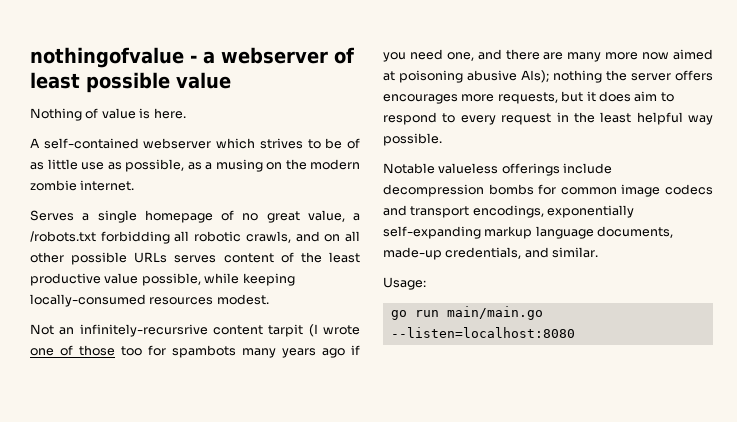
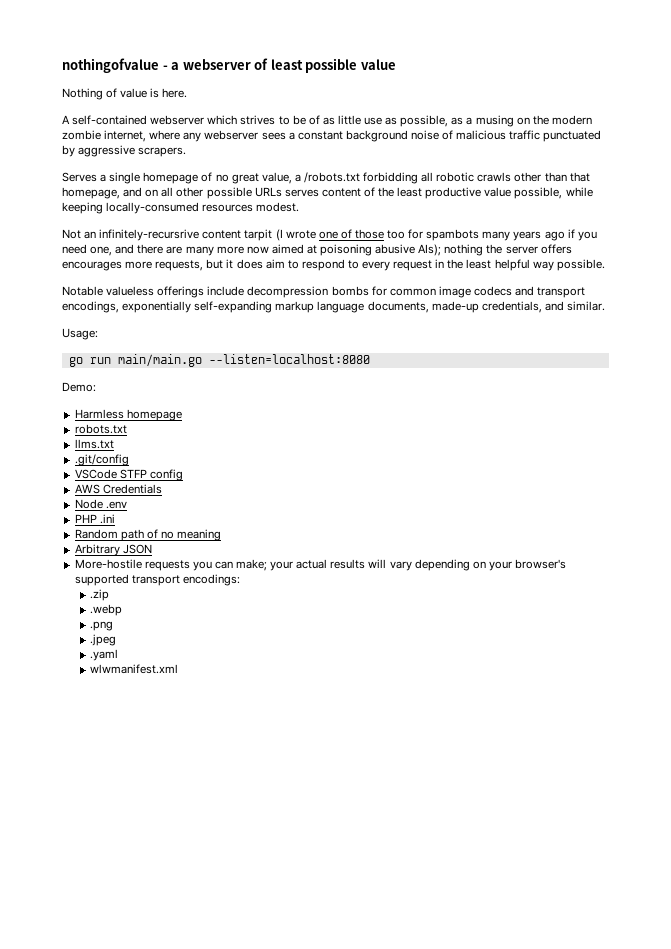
[80,180,135,191] internet. -> [104,130,602,142] [62,145,187,157] internet, where any webserver sees a constant background noise of malicious traffic punctuated by aggressive scrapers.
[245,231,291,243] crawls, -> [477,172,590,182] [62,187,120,199] crawls other than that homepage,
(575, 332) none -> [62,382,96,392] [74,409,182,421] [74,424,127,434] [74,439,114,449] [74,454,129,466] [74,469,183,481] [74,484,162,494] [74,499,127,509] [74,514,115,524] [74,529,222,541] [74,544,152,556] [74,559,567,571] [74,574,240,586] [90,589,110,601] [90,604,123,616] [90,621,114,631] [90,634,117,646] [90,649,119,661] [90,664,179,674] // Demo: // Harmless homepage // robots.txt // llms.txt // .git/config // VSCode STFP config // AWS Credentials // Node .env // PHP .ini // Random path of no meaning // Arbitrary JSON // More-hostile requests you can make; your actual results will vary depending on your browser's supported transport encodings: // .zip // .webp // .png // .jpeg // .yaml // wlwmanifest.xml

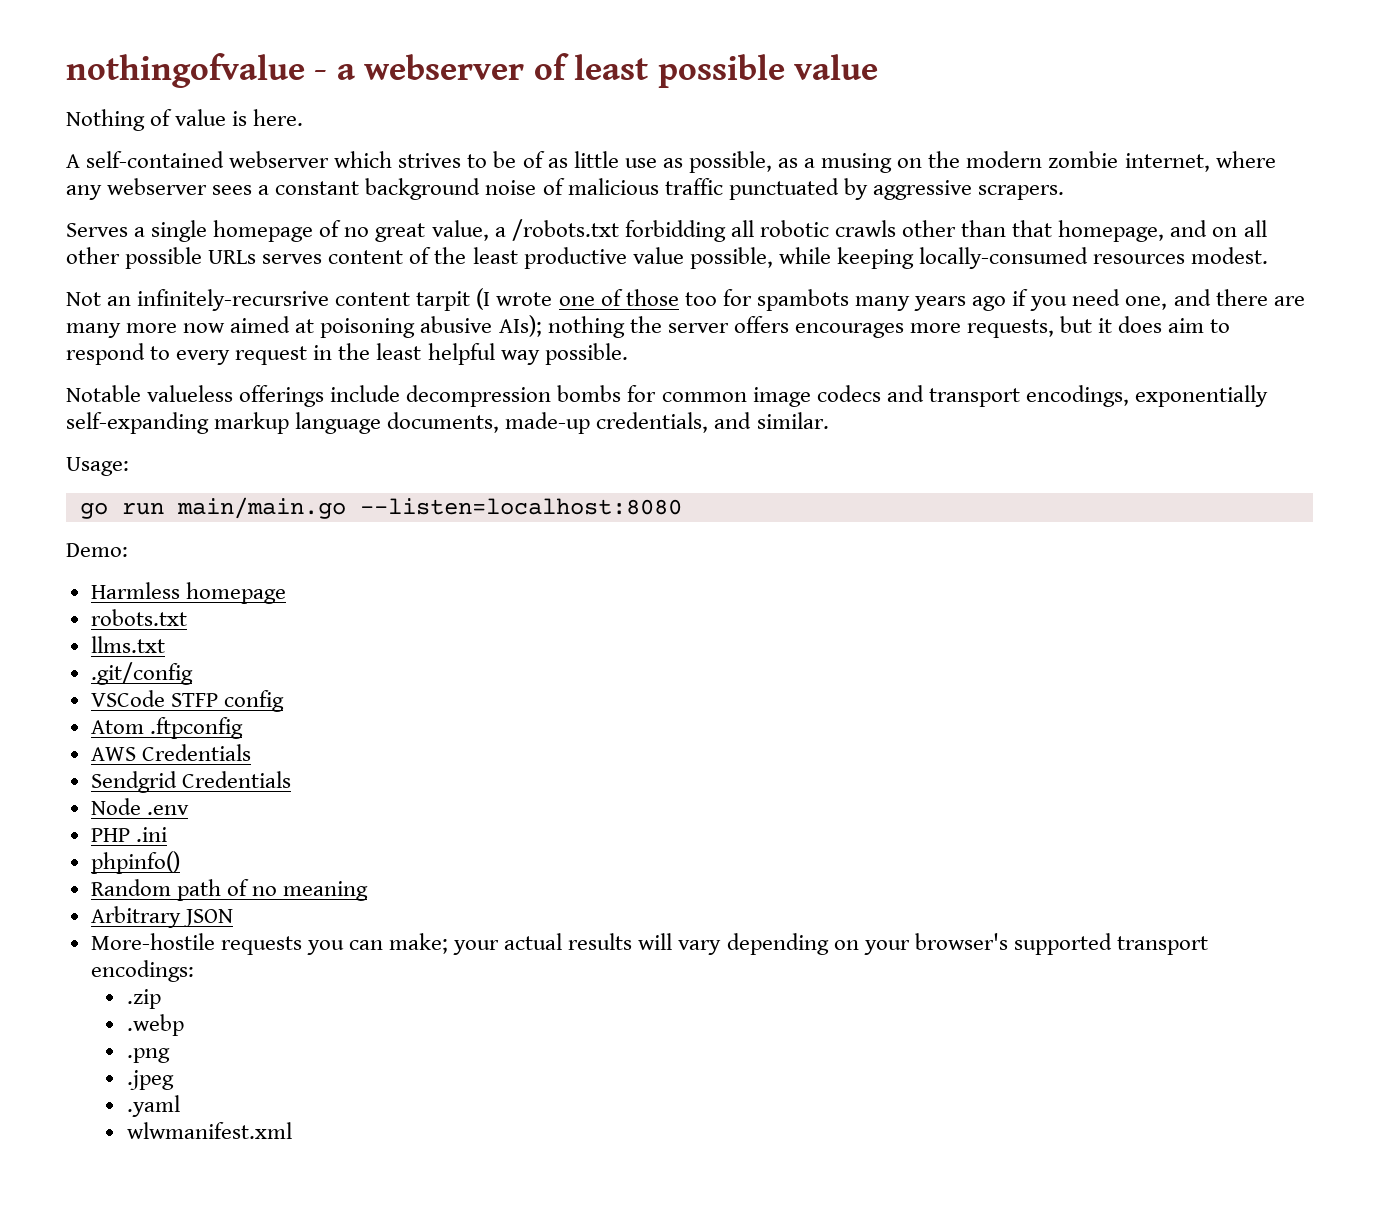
(183, 475) none -> [90,717,243,739] // Atom .ftpconfig
(162, 489) none -> [90,771,291,793] // Sendgrid Credentials
(115, 519) none -> [90,851,180,874] // phpinfo()

